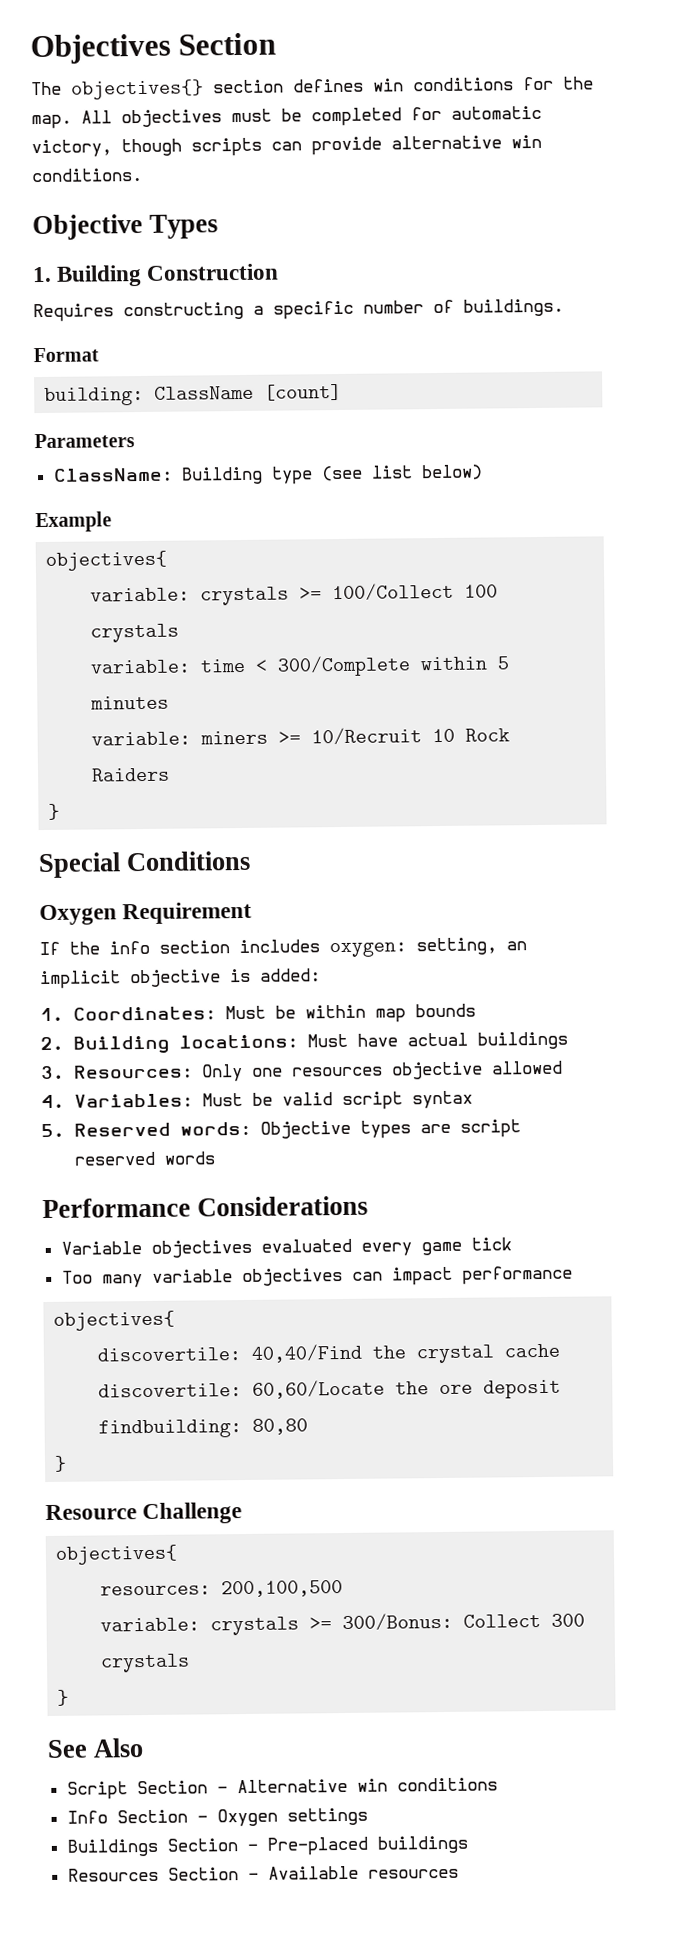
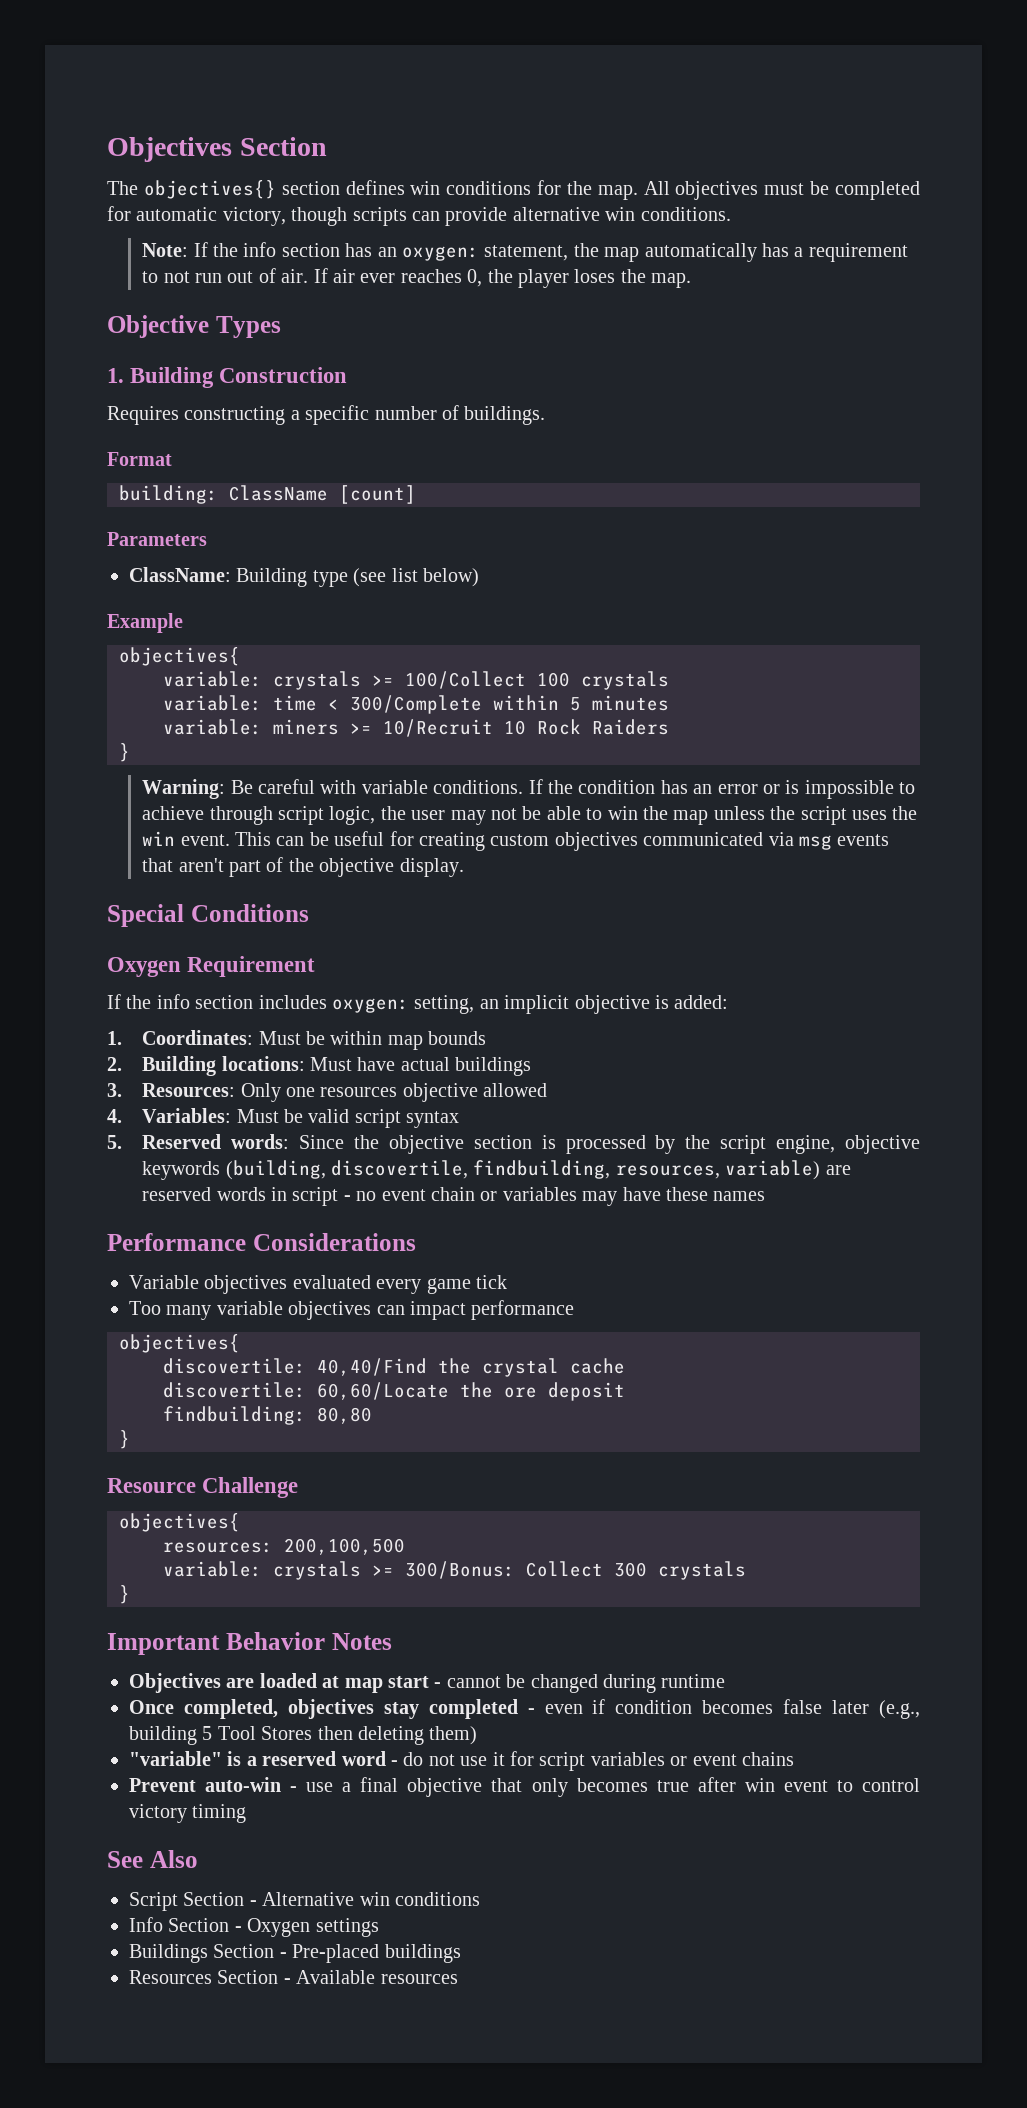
(143, 175) none -> [142,242,908,262] [142,268,692,288] // Note: If the info section has an oxygen: statement, the map automatically has a requirement to not run out of air. If air ever reaches 0, the player loses the map.
(61, 811) none -> [142,779,916,799] [142,806,918,825] [142,831,890,851] [142,857,464,877] // Warning: Be careful with variable conditions. If the condition has an error or is impossible to achieve through script logic, the user may not be able to win the map unless the script uses the win event. This can be useful for creating custom objectives communicated via msg events that aren't part of the objective display.
[259,1119,521,1139] [73,1151,215,1166] Objective types are script reserved words -> [299,1135,920,1154] [142,1160,851,1180] [142,1187,766,1206] Since the objective section is processed by the script engine, objective keywords (building, discovertile, findbuilding, resources, variable) are reserved words in script - no event chain or variables may have these names
(70, 1697) none -> [107,1632,392,1655] [129,1673,726,1693] [129,1699,920,1719] [129,1726,478,1745] [129,1751,794,1771] [129,1777,921,1797] [129,1804,247,1823] // Important Behavior Notes // Objectives are loaded at map start - cannot be changed during runtime // Once completed, objectives stay completed - even if condition becomes false later (e.g., building 5 Tool Stores then deleting them) // "variable" is a reserved word - do not use it for script variables or event chains // Prevent auto-win - use a final objective that only becomes true after win event to control victory timing

